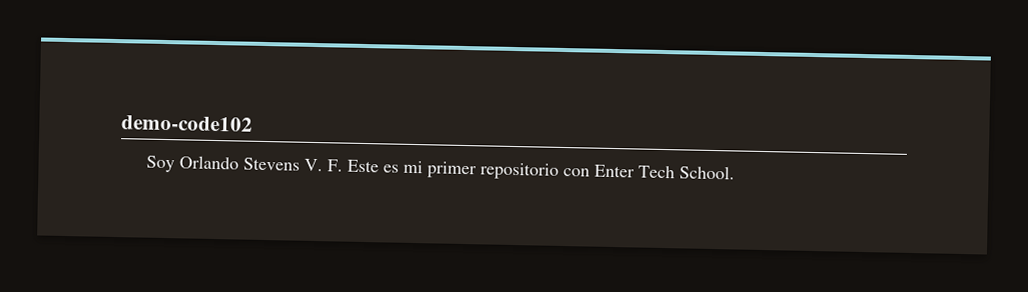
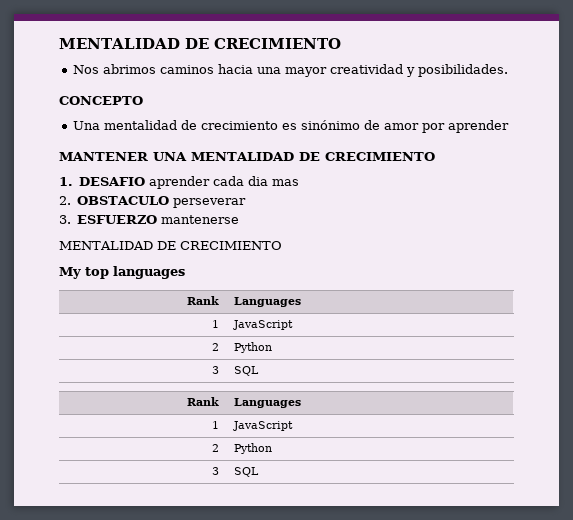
[121,115,253,132] [145,155,735,180] demo-code102 // Soy Orlando Stevens V. F. Este es mi primer repositorio con Enter Tech School. -> [59,38,341,49] [72,64,508,77] [59,96,143,105] [72,120,509,133] [59,152,435,161] [59,176,300,189] [59,196,247,208] [59,215,240,224] [59,241,282,250] [59,266,185,279] [186,296,219,305] [234,297,302,307] [211,320,219,328] [233,320,294,330] [211,343,219,351] [234,342,273,353] [211,366,219,374] [234,366,260,376] [186,397,219,406] [234,398,302,408] [211,421,219,429] [233,421,294,431] [211,444,219,452] [234,443,273,454] [211,467,219,475] [234,467,260,477] MENTALIDAD DE CRECIMIENTO // Nos abrimos caminos hacia una mayor creatividad y posibilidades. // CONCEPTO // Una mentalidad de crecimiento es sinónimo de amor por aprender // MANTENER UNA MENTALIDAD DE CRECIMIENTO // 1. DESAFIO aprender cada dia mas // 2. OBSTACULO perseverar // 3. ESFUERZO mantenerse // MENTALIDAD DE CRECIMIENTO // My top languages // Rank | Languages // 1 | JavaScript // 2 | Python // 3 | SQL // Rank | Languages // 1 | JavaScript // 2 | Python // 3 | SQL

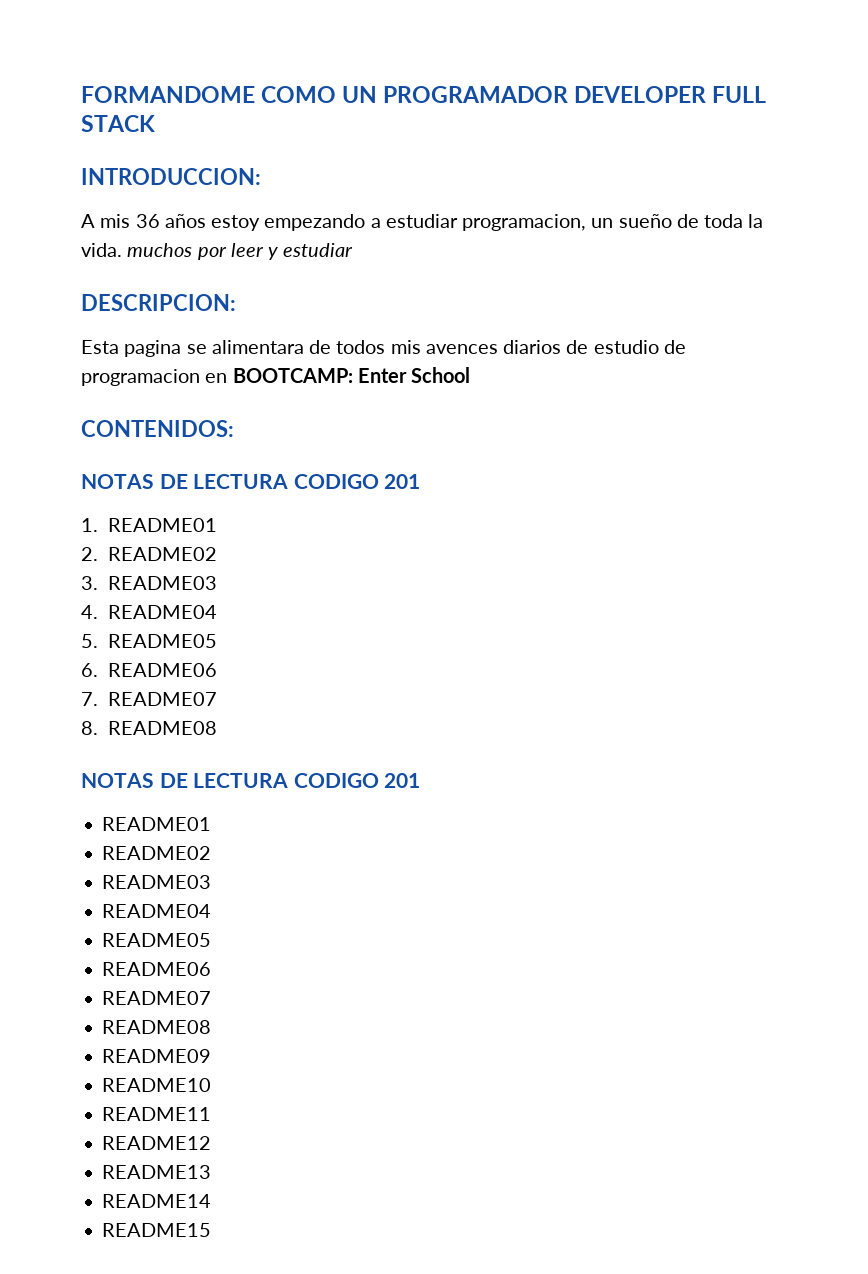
[59,38,341,49] [72,64,508,77] [59,96,143,105] [72,120,509,133] [59,152,435,161] [59,176,300,189] MENTALIDAD DE CRECIMIENTO // Nos abrimos caminos hacia una mayor creatividad y posibilidades. // CONCEPTO // Una mentalidad de crecimiento es sinónimo de amor por aprender // MANTENER UNA MENTALIDAD DE CRECIMIENTO // 1. DESAFIO aprender cada dia mas -> [81,86,767,103] [81,115,155,132] [81,168,261,185] [81,214,764,231] [81,243,354,260] [81,294,236,311] [81,340,686,357] [81,367,471,386] [81,420,234,437] [81,474,421,489] [81,518,217,532] FORMANDOME COMO UN PROGRAMADOR DEVELOPER FULL STACK // INTRODUCCION: // A mis 36 años estoy empezando a estudiar programacion, un sueño de toda la vida. muchos por leer y estudiar // DESCRIPCION: // Esta pagina se alimentara de todos mis avences diarios de estudio de programacion en BOOTCAMP: Enter School // CONTENIDOS: // NOTAS DE LECTURA CODIGO 201 // 1. README01
[77,196,247,208] OBSTACULO perseverar -> [107,547,217,561] README02
[77,215,240,224] [59,241,282,250] [59,266,185,279] [186,296,219,305] [234,297,302,307] [211,320,219,328] [233,320,294,330] [211,343,219,351] [234,342,273,353] [211,366,219,374] [234,366,260,376] [186,397,219,406] [234,398,302,408] [211,421,219,429] [233,421,294,431] [211,444,219,452] [234,443,273,454] [211,467,219,475] [234,467,260,477] ESFUERZO mantenerse // MENTALIDAD DE CRECIMIENTO // My top languages // Rank | Languages // 1 | JavaScript // 2 | Python // 3 | SQL // Rank | Languages // 1 | JavaScript // 2 | Python // 3 | SQL -> [107,576,217,590] [81,605,217,619] [81,634,217,648] [81,663,217,677] [81,692,217,706] [81,721,217,735] [81,773,421,788] [102,817,212,831] [102,846,212,860] [102,875,212,889] [102,904,212,918] [102,933,212,947] [102,962,212,976] [102,991,212,1005] [102,1020,212,1034] [102,1049,212,1063] [102,1078,212,1092] [102,1107,212,1121] [102,1136,212,1150] [102,1165,212,1179] [102,1194,212,1208] [102,1223,212,1237] README03 // 4. README04 // 5. README05 // 6. README06 // 7. README07 // 8. README08 // NOTAS DE LECTURA CODIGO 201 // README01 // README02 // README03 // README04 // README05 // README06 // README07 // README08 // README09 // README10 // README11 // README12 // README13 // README14 // README15

